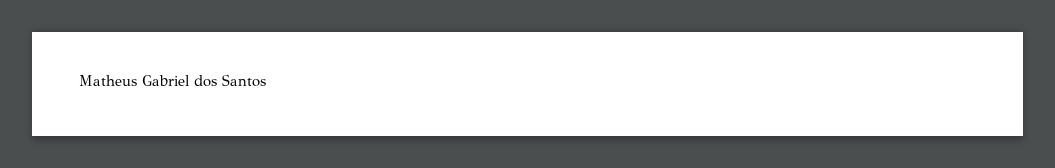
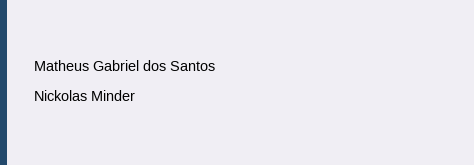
(266, 80) none -> [34,90,135,101] // Nickolas Minder

